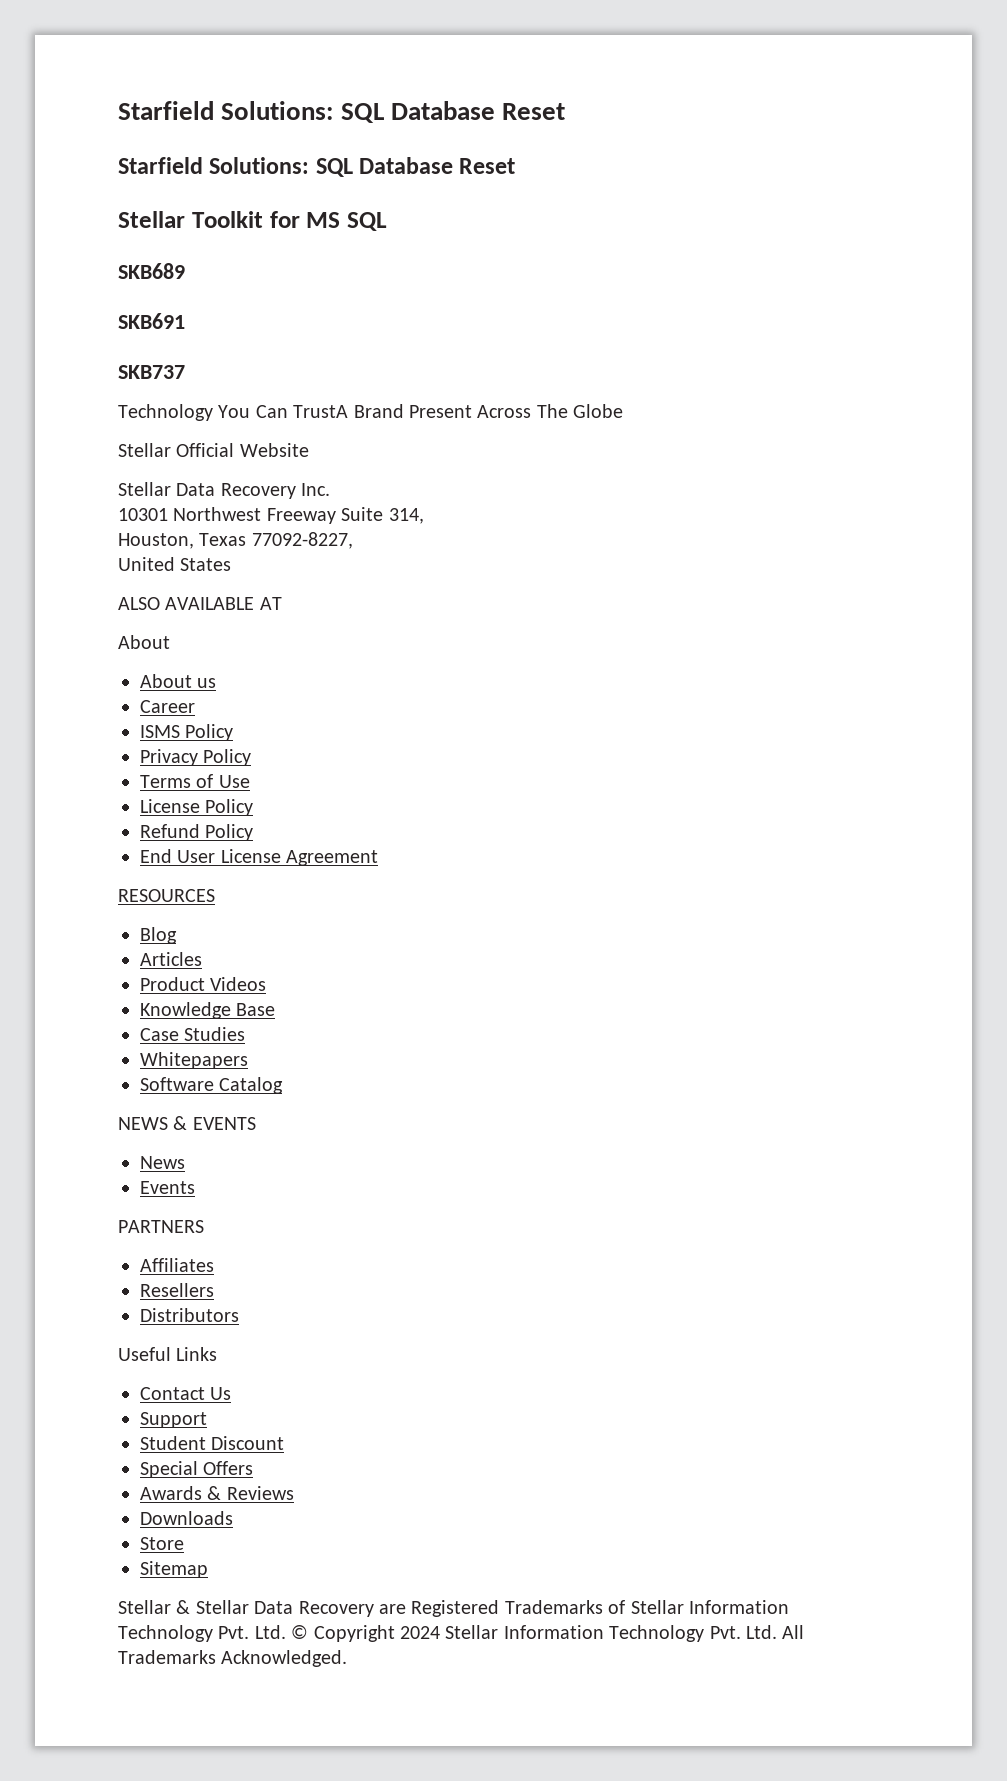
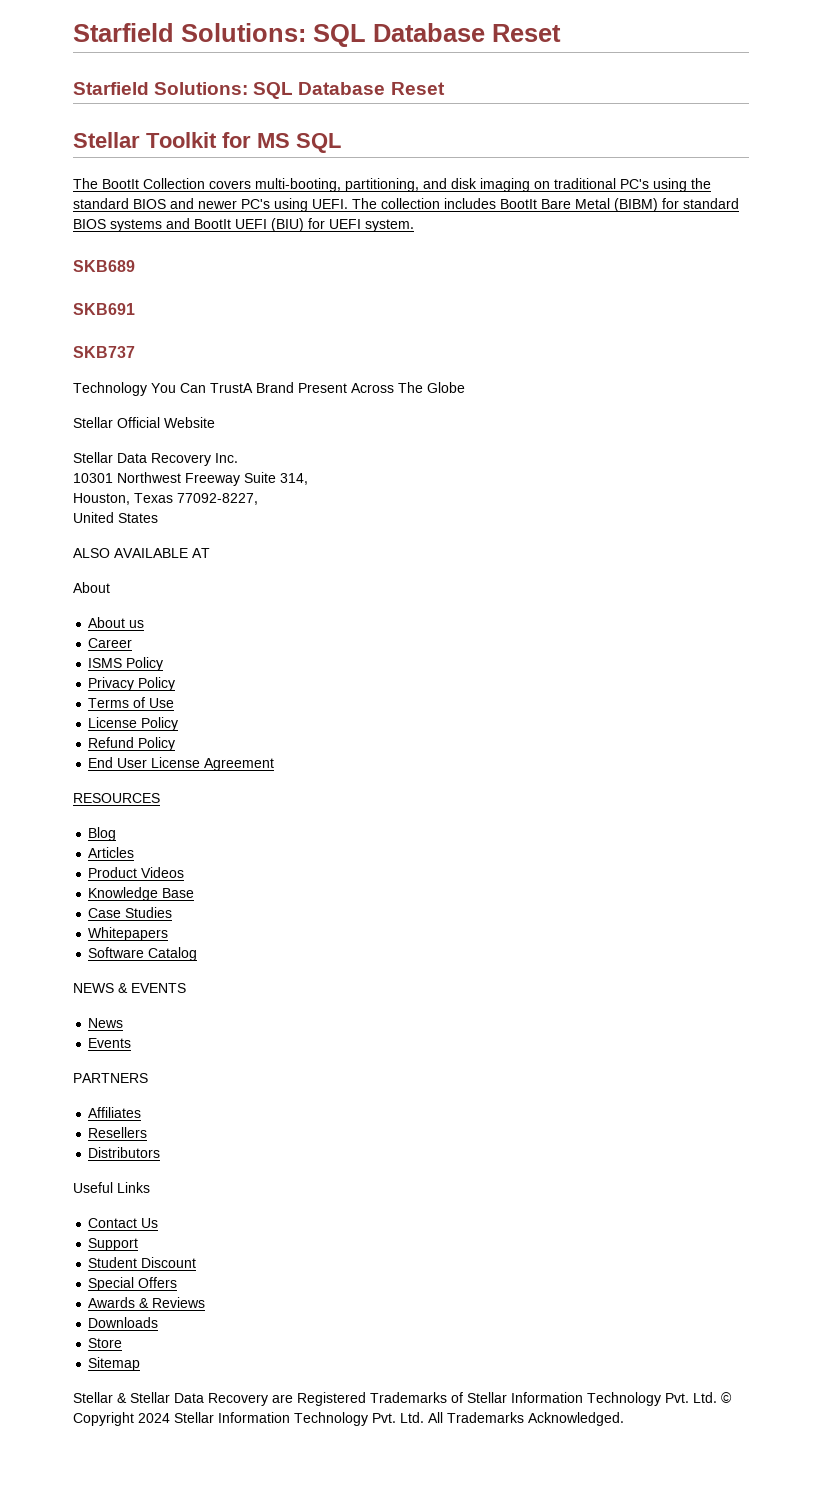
(387, 221) none -> [73,178,711,192] [73,198,739,212] [73,218,414,232] // The BootIt Collection covers multi-booting, partitioning, and disk imaging on traditional PC's using the standard BIOS and newer PC's using UEFI. The collection includes BootIt Bare Metal (BIBM) for standard BIOS systems and BootIt UEFI (BIU) for UEFI system.

